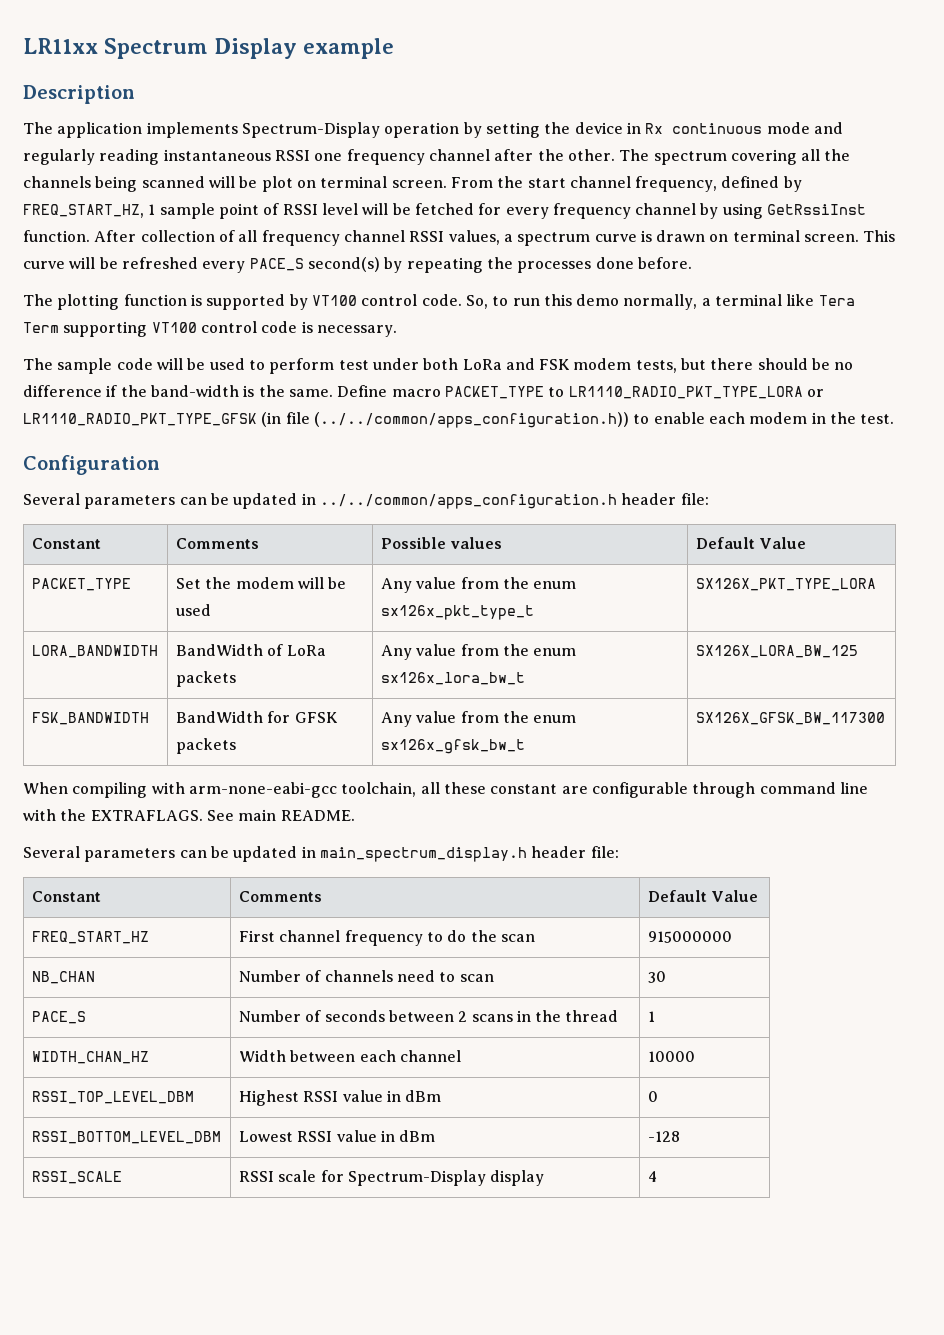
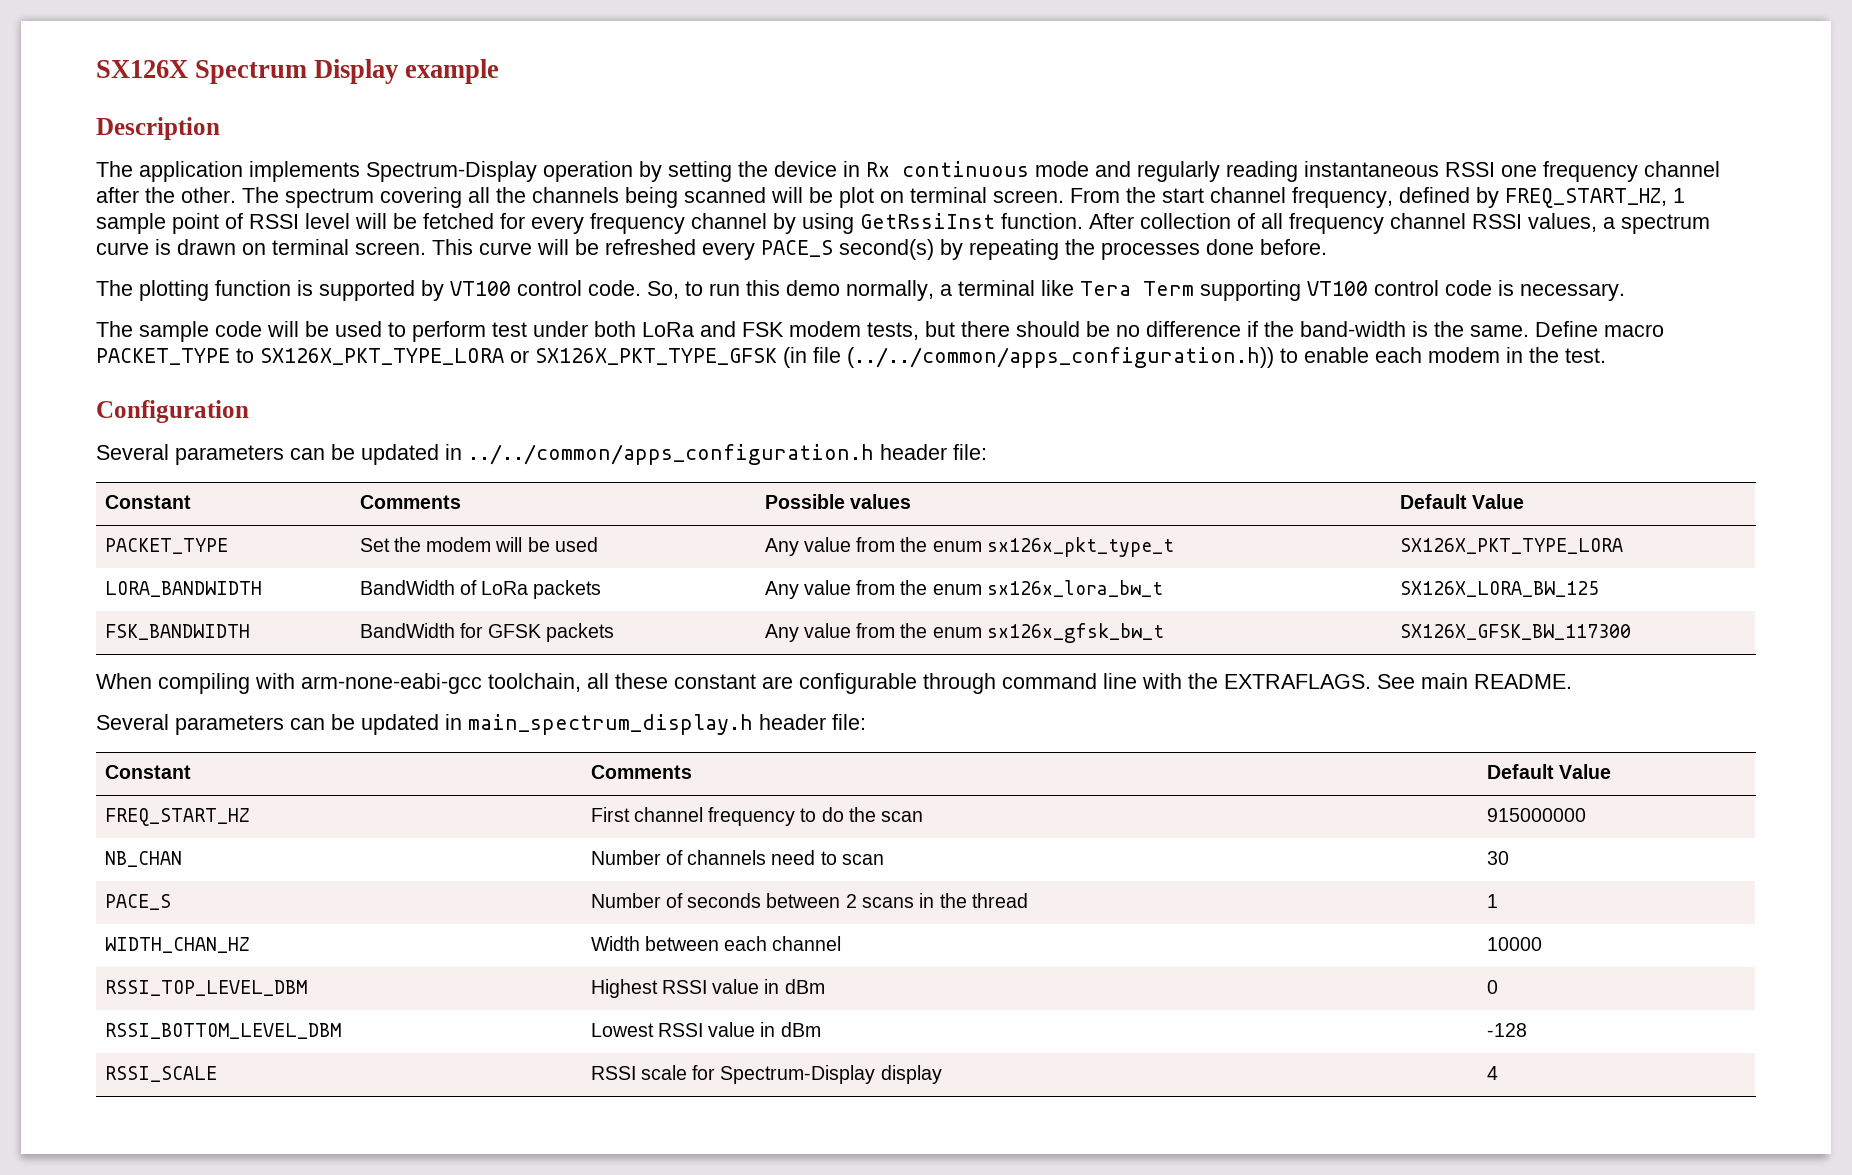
[23,38,98,54] LR11xx -> [96,60,188,78] SX126X
[568,386,824,399] [23,413,257,426] LR1110_RADIO_PKT_TYPE_LORA or LR1110_RADIO_PKT_TYPE_GFSK -> [260,348,777,365] SX126X_PKT_TYPE_LORA or SX126X_PKT_TYPE_GFSK

